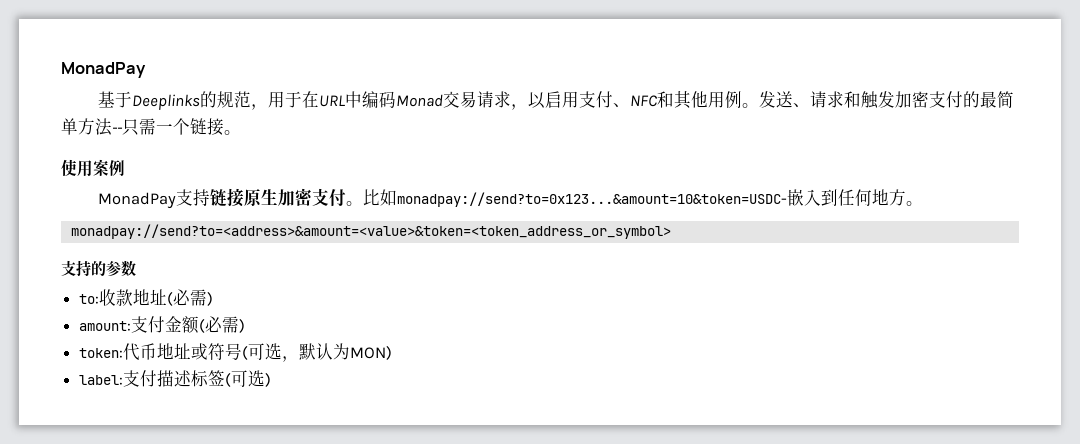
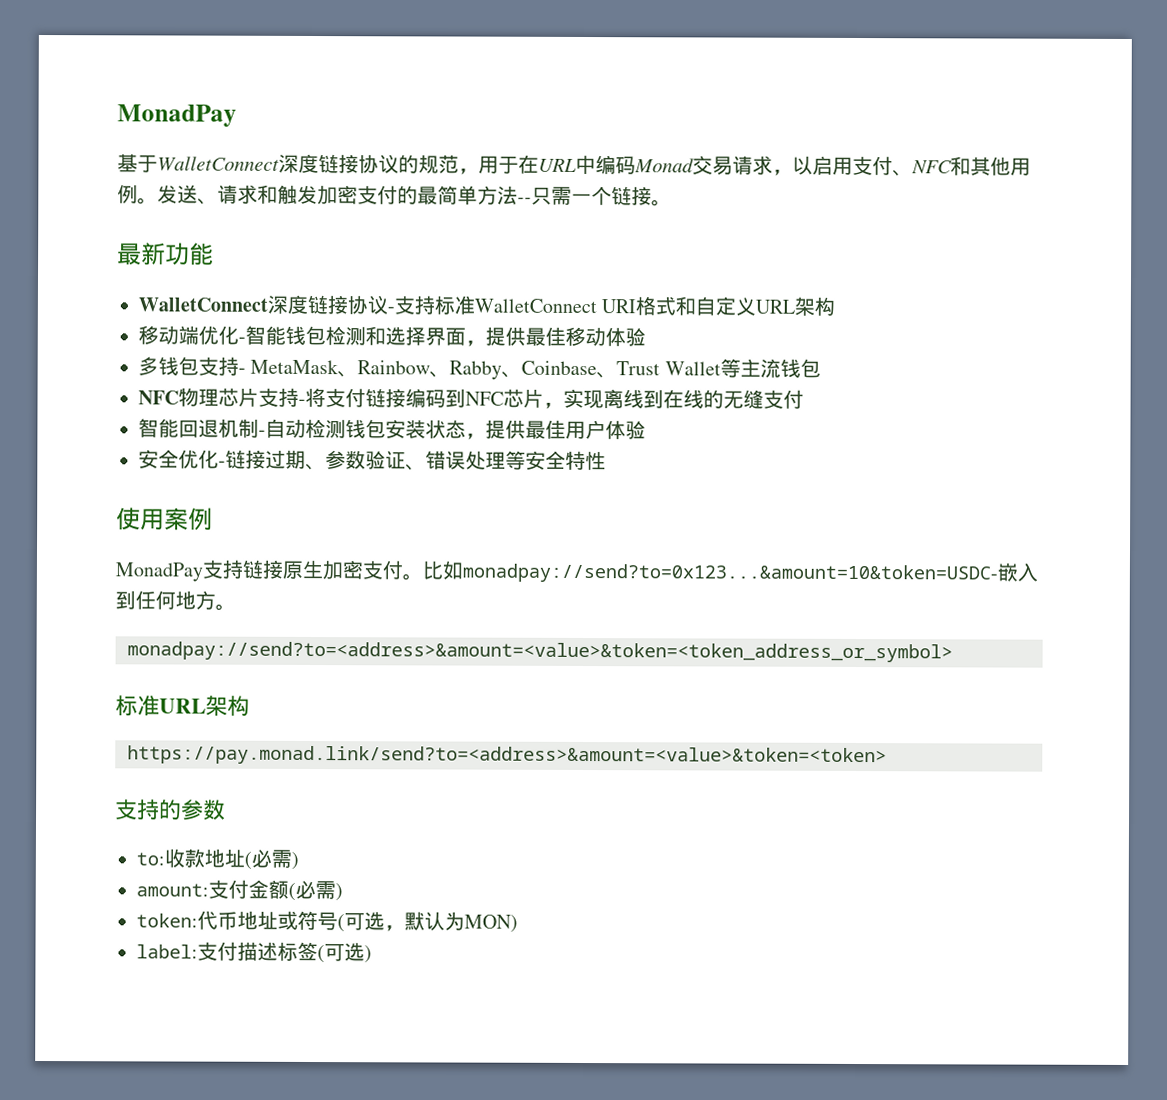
[132,94,201,110] Deeplinks -> [157,153,399,174] WalletConnect深度链接协议
(241, 132) none -> [117,242,214,266] [138,294,836,316] [138,325,646,347] [138,356,821,380] [138,387,804,410] [138,418,646,440] [138,449,606,471] // 最新功能 // WalletConnect深度链接协议-支持标准WalletConnect URI格式和自定义URL架构 // 移动端优化-智能钱包检测和选择界面，提供最佳移动体验 // 多钱包支持- MetaMask、Rainbow、Rabby、Coinbase、Trust Wallet等主流钱包 // NFC物理芯片支持-将支付链接编码到NFC芯片，实现离线到在线的无缝支付 // 智能回退机制-自动检测钱包安装状态，提供最佳用户体验 // 安全优化-链接过期、参数验证、错误处理等安全特性
(671, 231) none -> [115,695,250,717] [127,745,887,767] // 标准URL架构 // https://pay.monad.link/send?to=<address>&amount=<value>&token=<token>

